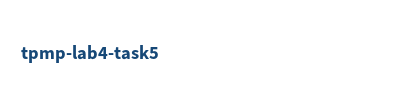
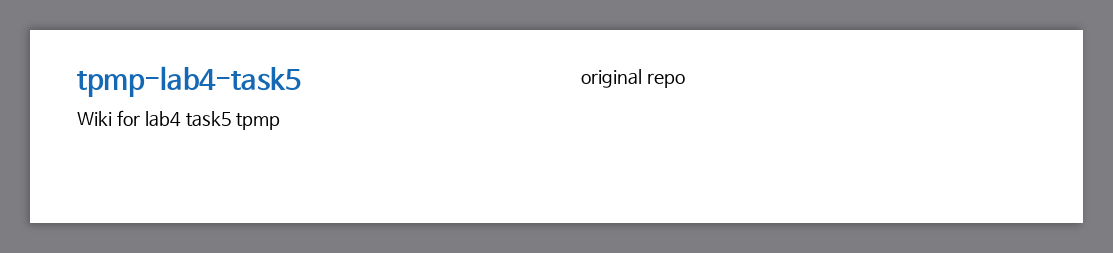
(159, 54) none -> [77,110,281,130] [581,69,685,88] // Wiki for lab4 task5 tpmp // original repo

